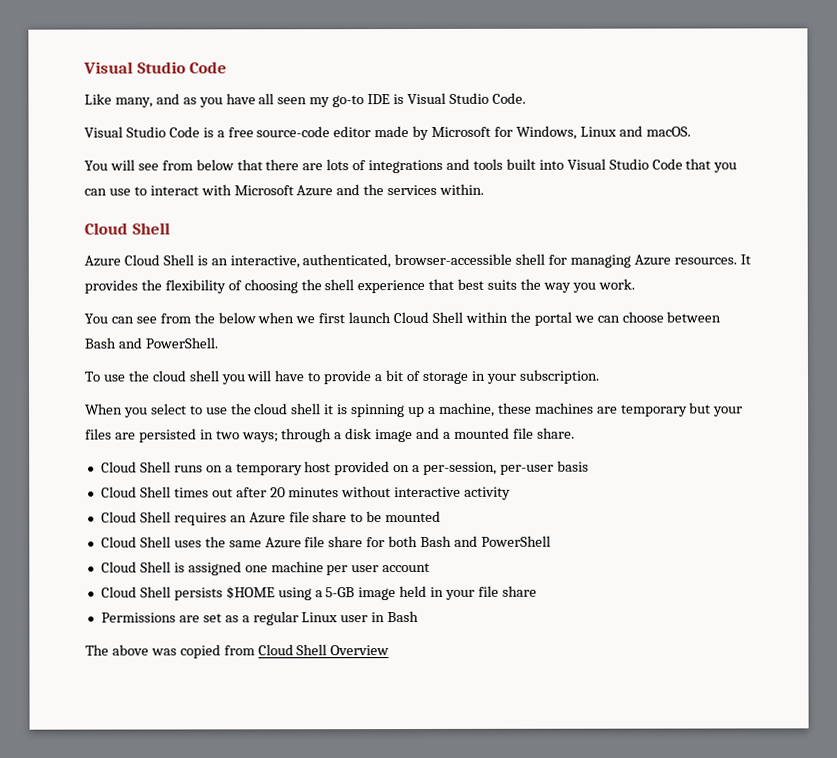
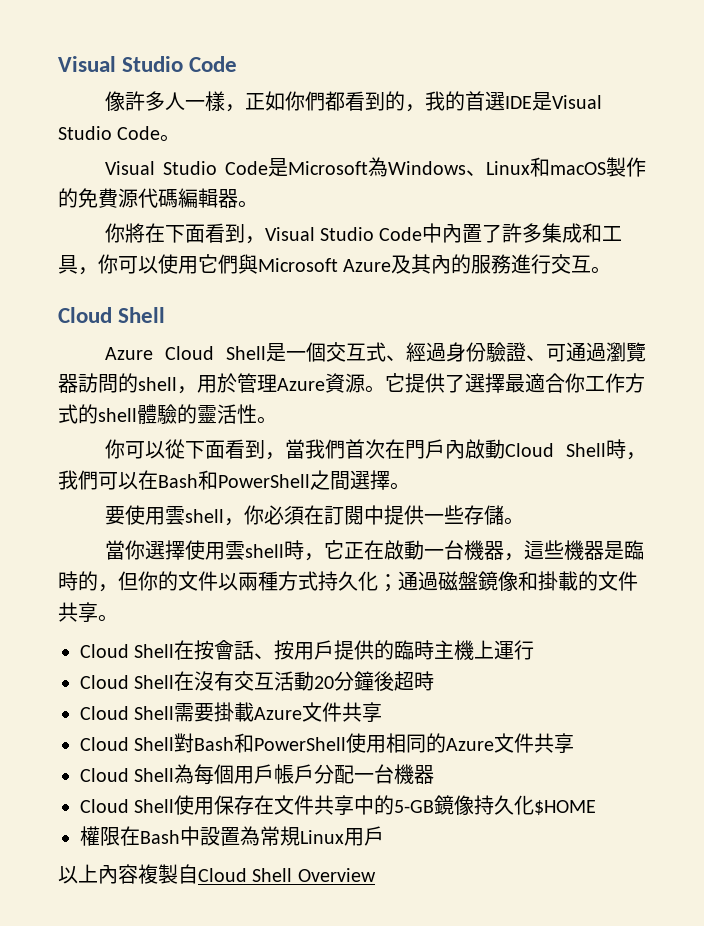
[84,92,526,108] [84,125,691,141] [84,158,738,174] [84,183,485,197] Like many, and as you have all seen my go-to IDE is Visual Studio Code. // Visual Studio Code is a free source-code editor made by Microsoft for Windows, Linux and macOS. // You will see from below that there are lots of integrations and tools built into Visual Studio Code that you can use to interact with Microsoft Azure and the services within. -> [104,91,602,112] [58,126,181,142] [104,157,646,177] [58,188,258,208] [104,223,623,244] [58,254,612,275] 像許多人一樣，正如你們都看到的，我的首選IDE是Visual Studio Code。 // Visual Studio Code是Microsoft為Windows、Linux和macOS製作的免費源代碼編輯器。 // 你將在下面看到，Visual Studio Code中內置了許多集成和工具，你可以使用它們與Microsoft Azure及其內的服務進行交互。
[196,253,751,269] [84,278,635,294] [84,311,722,326] [84,337,218,349] [84,369,600,385] [85,402,744,418] [85,427,575,443] [100,460,589,476] [100,486,512,500] [100,510,442,526] [100,535,551,549] [100,561,431,576] [100,585,537,601] [100,610,420,626] [85,644,255,659] is an interactive, authenticated, browser-accessible shell for managing Azure resources. It provides the flexibility of choosing the shell experience that best suits the way you work. // You can see from the below when we first launch Cloud Shell within the portal we can choose between Bash and PowerShell. // To use the cloud shell you will have to provide a bit of storage in your subscription. // When you select to use the cloud shell it is spinning up a machine, these machines are temporary but your files are persisted in two ways; through a disk image and a mounted file share. // Cloud Shell runs on a temporary host provided on a per-session, per-user basis // Cloud Shell times out after 20 minutes without interactive activity // Cloud Shell requires an Azure file share to be mounted // Cloud Shell uses the same Azure file share for both Bash and PowerShell // Cloud Shell is assigned one machine per user account // Cloud Shell persists $HOME using a 5-GB image held in your file share // Permissions are set as a regular Linux user in Bash // The above was copied from -> [266,342,646,363] [58,373,645,394] [58,404,277,425] [104,439,646,460] [58,470,410,490] [104,505,524,526] [104,540,644,561] [58,571,638,592] [58,602,118,623] [80,640,535,660] [80,671,435,691] [80,702,383,723] [80,733,575,754] [80,764,435,785] [80,795,597,816] [80,826,384,846] [58,864,198,884] 是一個交互式、經過身份驗證、可通過瀏覽器訪問的shell，用於管理Azure資源。它提供了選擇最適合你工作方式的shell體驗的靈活性。 // 你可以從下面看到，當我們首次在門戶內啟動Cloud Shell時，我們可以在Bash和PowerShell之間選擇。 // 要使用雲shell，你必須在訂閱中提供一些存儲。 // 當你選擇使用雲shell時，它正在啟動一台機器，這些機器是臨時的，但你的文件以兩種方式持久化；通過磁盤鏡像和掛載的文件共享。 // Cloud Shell在按會話、按用戶提供的臨時主機上運行 // Cloud Shell在沒有交互活動20分鐘後超時 // Cloud Shell需要掛載Azure文件共享 // Cloud Shell對Bash和PowerShell使用相同的Azure文件共享 // Cloud Shell為每個用戶帳戶分配一台機器 // Cloud Shell使用保存在文件共享中的5-GB鏡像持久化$HOME // 權限在Bash中設置為常規Linux用戶 // 以上內容複製自

